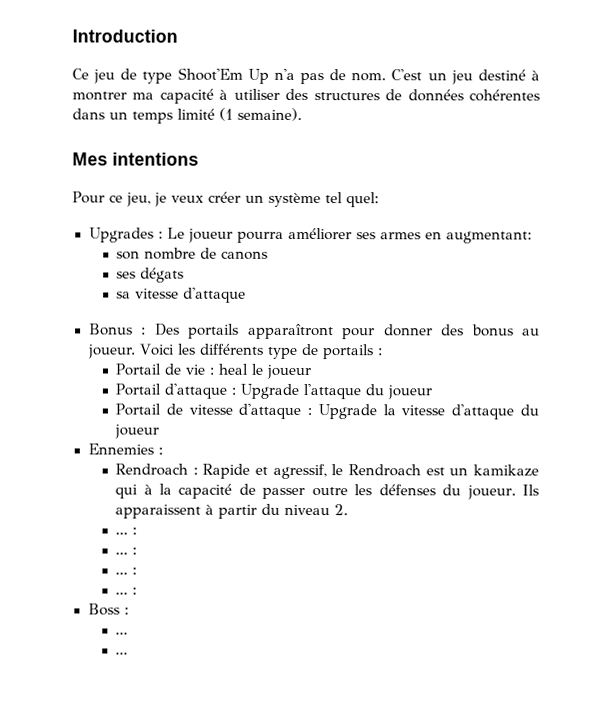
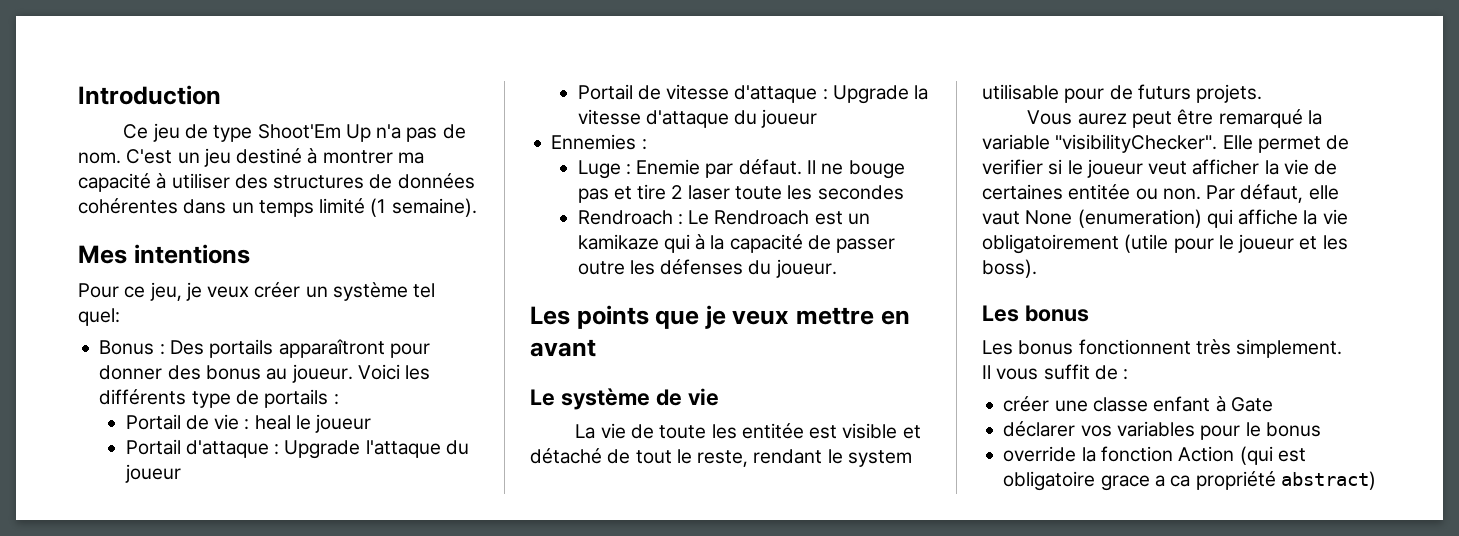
[88,227,532,244] [116,247,269,260] [116,267,185,283] [116,287,247,303] // Upgrades : Le joueur pourra améliorer ses armes en augmentant: // son nombre de canons // ses dégats // sa vitesse d'attaque -> (120, 317) none
[115,463,344,480] Rendroach : Rapide et agressif, le -> [577,159,905,179] [577,184,904,203] [577,210,710,225] Luge : Enemie par défaut. Il ne bouge pas et tire 2 laser toute les secondes // Rendroach : Le
[522,484,539,496] [115,503,349,519] [115,527,138,535] [115,547,138,555] [115,567,138,575] [115,587,138,595] [87,603,129,616] [115,632,129,635] [115,652,129,655] Ils apparaissent à partir du niveau 2. // ... : // ... : // ... : // ... : // Boss : // ... // ... -> [530,305,910,329] [530,339,596,357] [530,388,719,410] [575,423,921,439] [530,448,912,467] [982,84,1263,103] [1027,109,1322,128] [982,134,1350,153] [982,159,1338,178] [982,184,1339,203] [982,209,1348,228] [982,234,1348,254] [982,259,1037,278] [982,305,1089,322] [982,339,1343,358] [982,364,1129,380] [1003,396,1273,412] [1003,421,1321,440] [1003,446,1306,465] [1003,471,1376,491] // Les points que je veux mettre en avant // Le système de vie // La vie de toute les entitée est visible et détaché de tout le reste, rendant le system utilisable pour de futurs projets. // Vous aurez peut être remarqué la variable "visibilityChecker". Elle permet de verifier si le joueur veut afficher la vie de certaines entitée ou non. Par défaut, elle vaut None (enumeration) qui affiche la vie obligatoirement (utile pour le joueur et les boss). // Les bonus // Les bonus fonctionnent très simplement. // Il vous suffit de : // créer une classe enfant à Gate // déclarer vos variables pour le bonus // override la fonction Action (qui est obligatoire grace a ca propriété abstract)

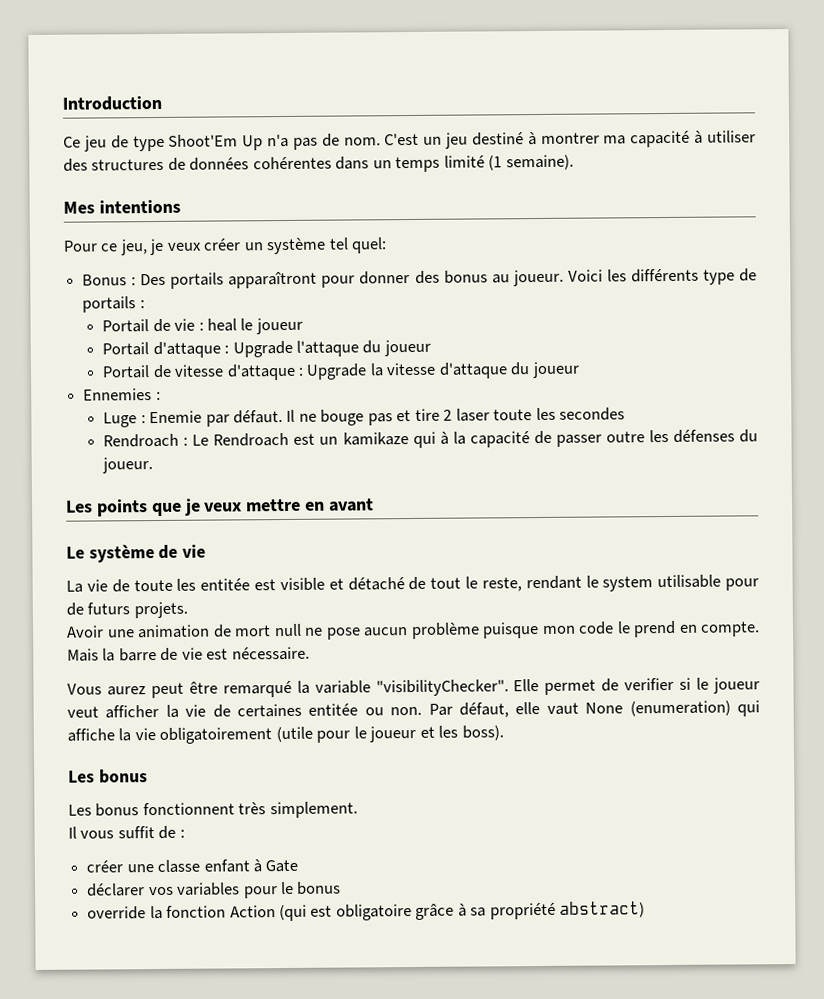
(1263, 93) none -> [66,620,760,640] [67,646,310,662] // Avoir une animation de mort null ne pose aucun problème puisque mon code le prend en compte. Mais la barre de vie est nécessaire.
[1100,475,1191,491] grace a ca -> [415,903,487,920] grâce à sa

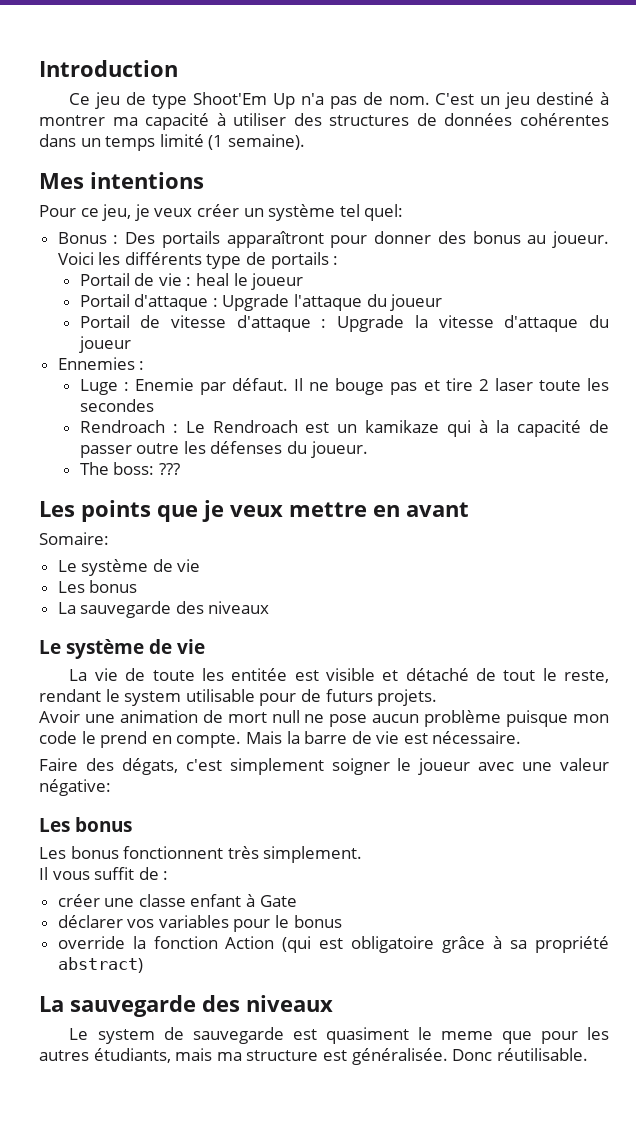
(154, 465) none -> [79,462,180,475] // The boss: ???
(375, 505) none -> [39,532,109,545] [57,559,201,576] [57,580,138,593] [57,601,270,618] // Somaire: // Le système de vie // Les bonus // La sauvegarde des niveaux
[67,677,761,699] [67,700,760,719] [67,725,504,744] Vous aurez peut être remarqué la variable "visibilityChecker". Elle permet de verifier si le joueur veut afficher la vie de certaines entitée ou non. Par défaut, elle vaut None (enumeration) qui affiche la vie obligatoirement (utile pour le joueur et les boss). -> [39,758,609,775] [39,779,111,796] Faire des dégats, c'est simplement soigner le joueur avec une valeur négative:
(646, 909) none -> [39,995,333,1017] [69,1027,609,1044] [39,1048,588,1065] // La sauvegarde des niveaux // Le system de sauvegarde est quasiment le meme que pour les autres étudiants, mais ma structure est généralisée. Donc réutilisable.

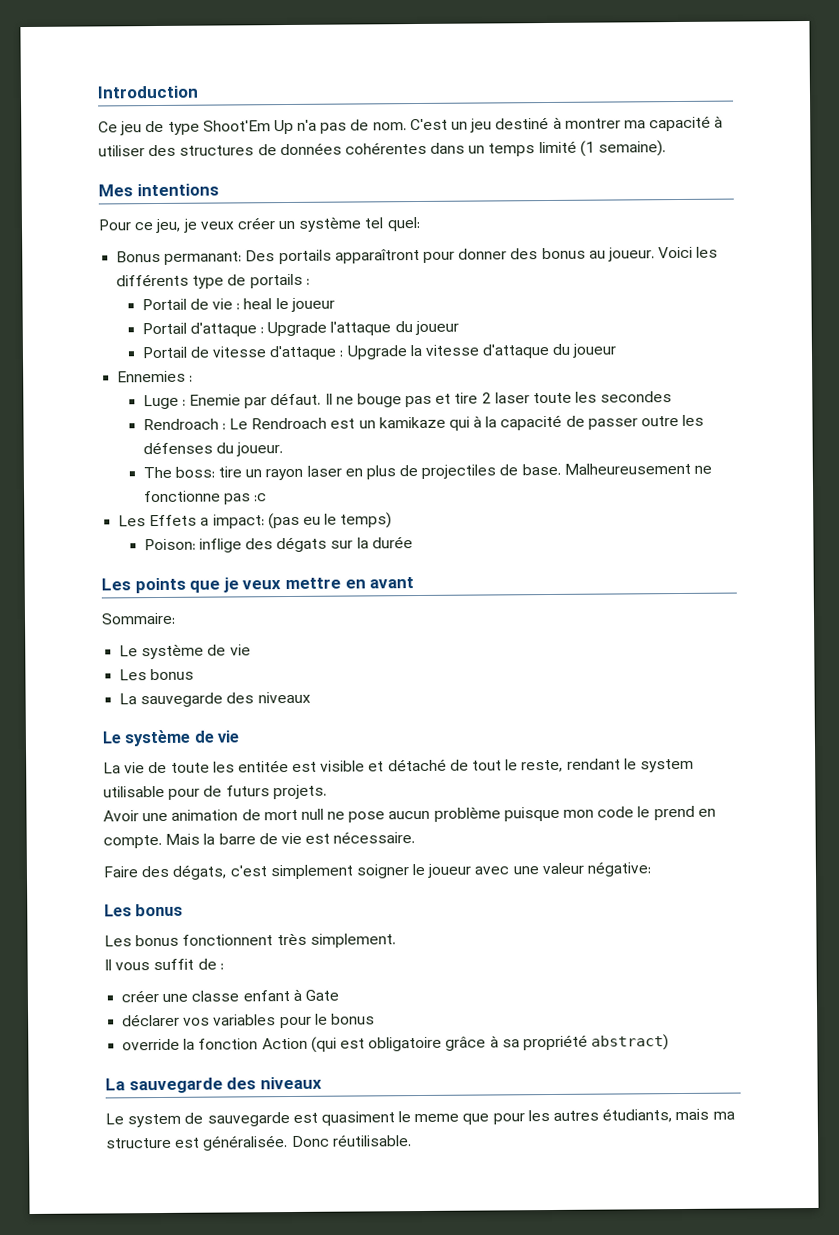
[113,235,119,244] : -> [164,251,243,265] permanant:
[158,463,180,475] ??? -> [217,462,712,481] [143,490,267,505] [118,512,393,530] [143,536,413,553] tire un rayon laser en plus de projectiles de base. Malheureusement ne fonctionne pas :c // Les Effets a impact: (pas eu le temps) // Poison: inflige des dégats sur la durée
[39,532,109,545] Somaire: -> [101,612,176,625] Sommaire:

